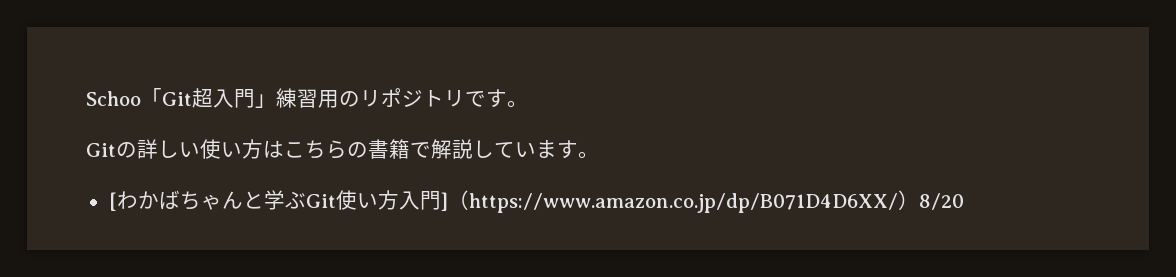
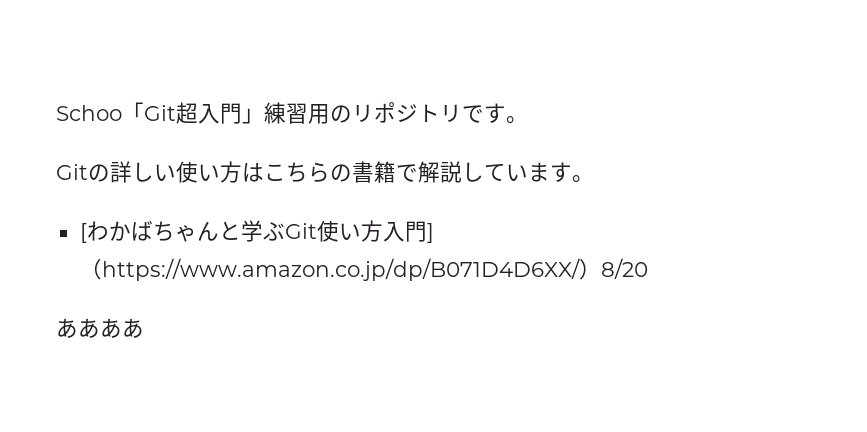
(964, 201) none -> [56,318,144,338] // ああああ

